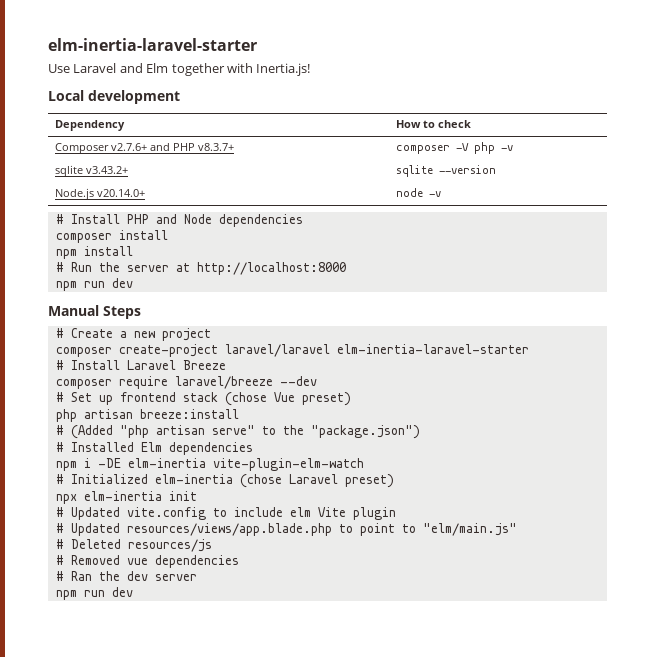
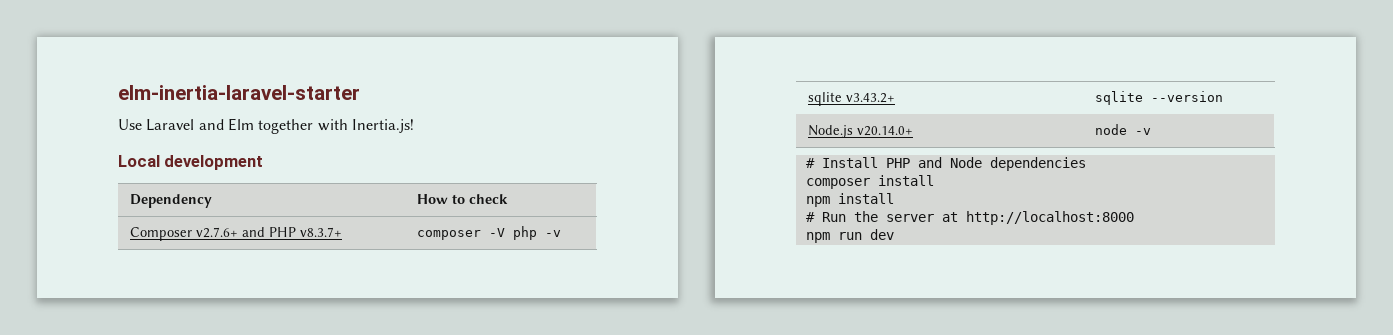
[48,305,141,319] [55,328,211,341] [55,344,529,357] [55,360,226,370] [55,376,317,389] [55,392,351,406] [55,409,239,422] [55,425,420,439] [55,442,253,455] [55,458,364,471] [55,474,394,488] [55,491,197,504] [55,507,396,520] [55,523,517,536] [55,539,212,552] [55,555,239,568] [55,571,197,581] [55,587,133,600] // Manual Steps // # Create a new project // composer create-project laravel/laravel elm-inertia-laravel-starter // # Install Laravel Breeze // composer require laravel/breeze --dev // # Set up frontend stack (chose Vue preset) // php artisan breeze:install // # (Added "php artisan serve" to the "package.json") // # Installed Elm dependencies // npm i -DE elm-inertia vite-plugin-elm-watch // # Initialized elm-inertia (chose Laravel preset) // npx elm-inertia init // # Updated vite.config to include elm Vite plugin // # Updated resources/views/app.blade.php to point to "elm/main.js" // # Deleted resources/js // # Removed vue dependencies // # Ran the dev server // npm run dev -> (894, 234) none

